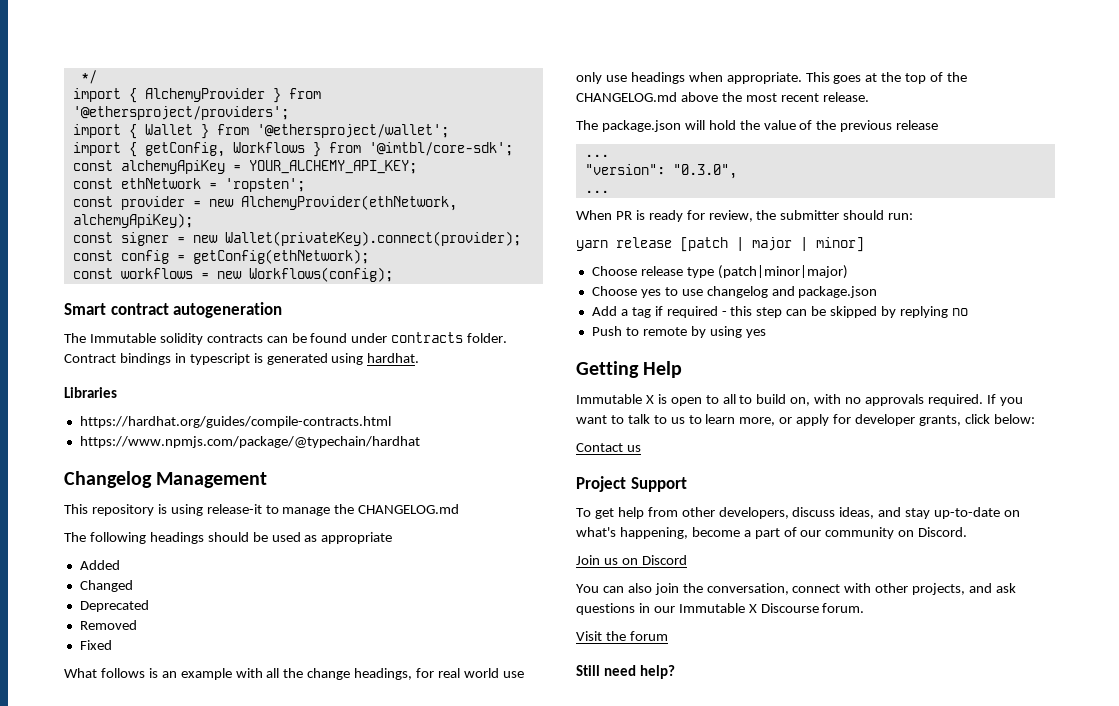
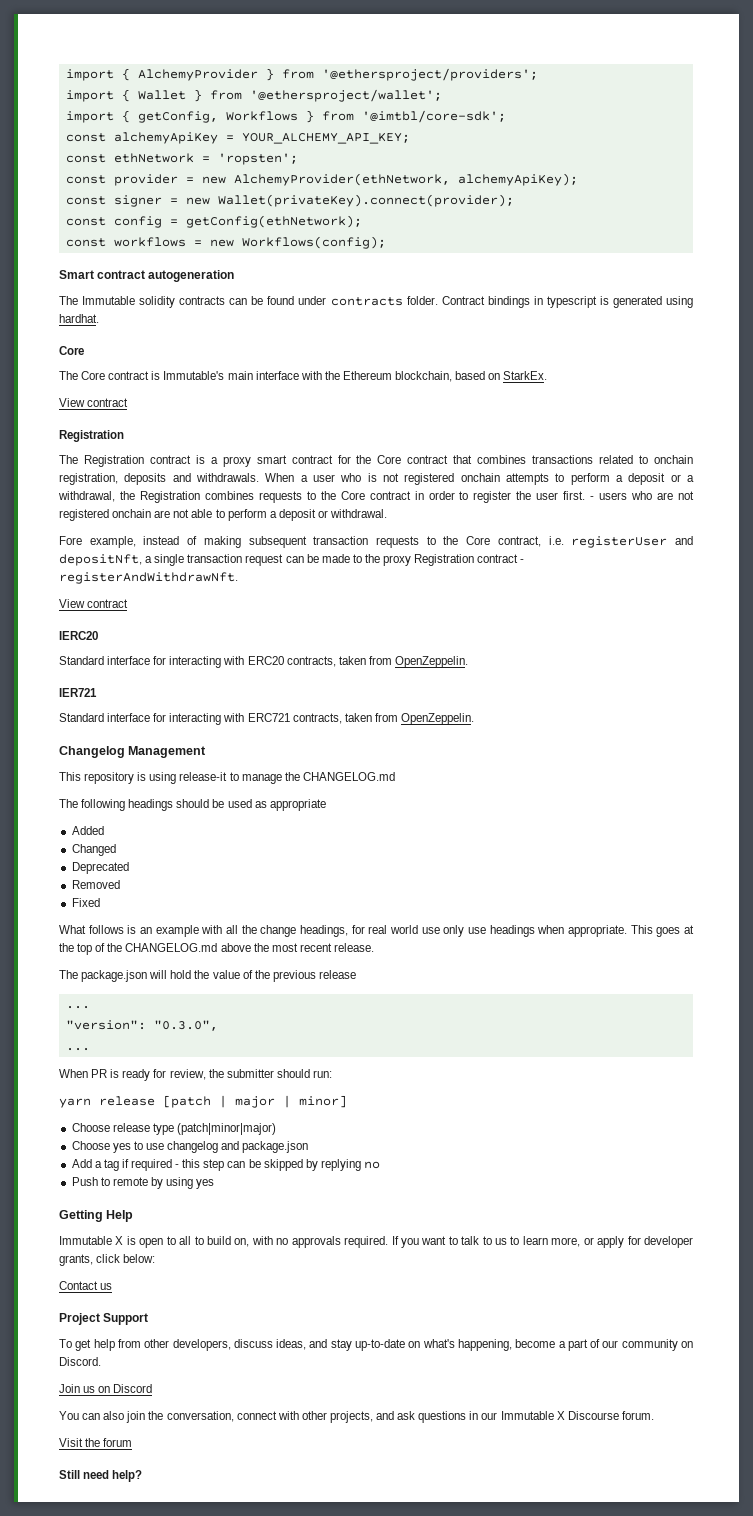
[80,70,97,84] */ // -> (65, 75) none
[64,387,117,398] [79,416,391,428] [79,436,420,448] Libraries // https://hardhat.org/guides/compile-contracts.html // https://www.npmjs.com/package/@typechain/hardhat -> [59,346,84,355] [59,371,548,382] [59,398,129,407] [59,430,124,442] [59,455,693,467] [59,473,694,485] [58,491,695,503] [59,509,388,521] [59,536,693,548] [59,554,525,566] [59,572,238,584] [59,599,129,608] [59,631,98,640] [59,656,468,668] [59,688,97,697] [59,713,474,725] Core // The Core contract is Immutable's main interface with the Ethereum blockchain, based on StarkEx. // View contract // Registration // The Registration contract is a proxy smart contract for the Core contract that combines transactions related to onchain registration, deposits and withdrawals. When a user who is not registered onchain attempts to perform a deposit or a withdrawal, the Registration combines requests to the Core contract in order to register the user first. - users who are not registered onchain are not able to perform a deposit or withdrawal. // Fore example, instead of making subsequent transaction requests to the Core contract, i.e. registerUser and depositNft, a single transaction request can be made to the proxy Registration contract - registerAndWithdrawNft. // View contract // IERC20 // Standard interface for interacting with ERC20 contracts, taken from OpenZeppelin. // IER721 // Standard interface for interacting with ERC721 contracts, taken from OpenZeppelin.

